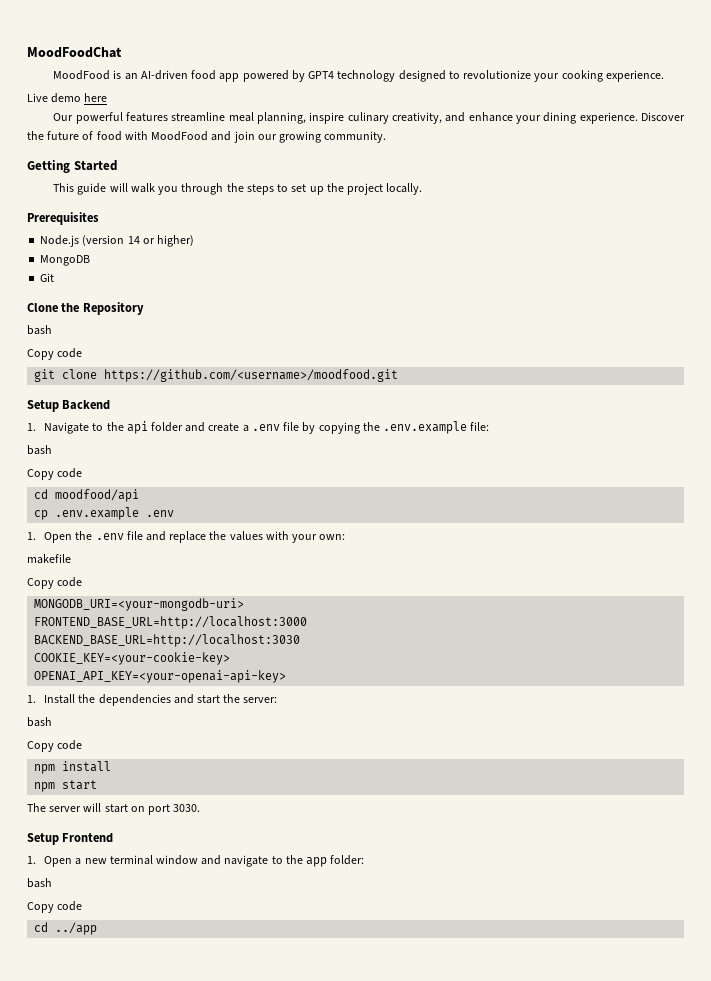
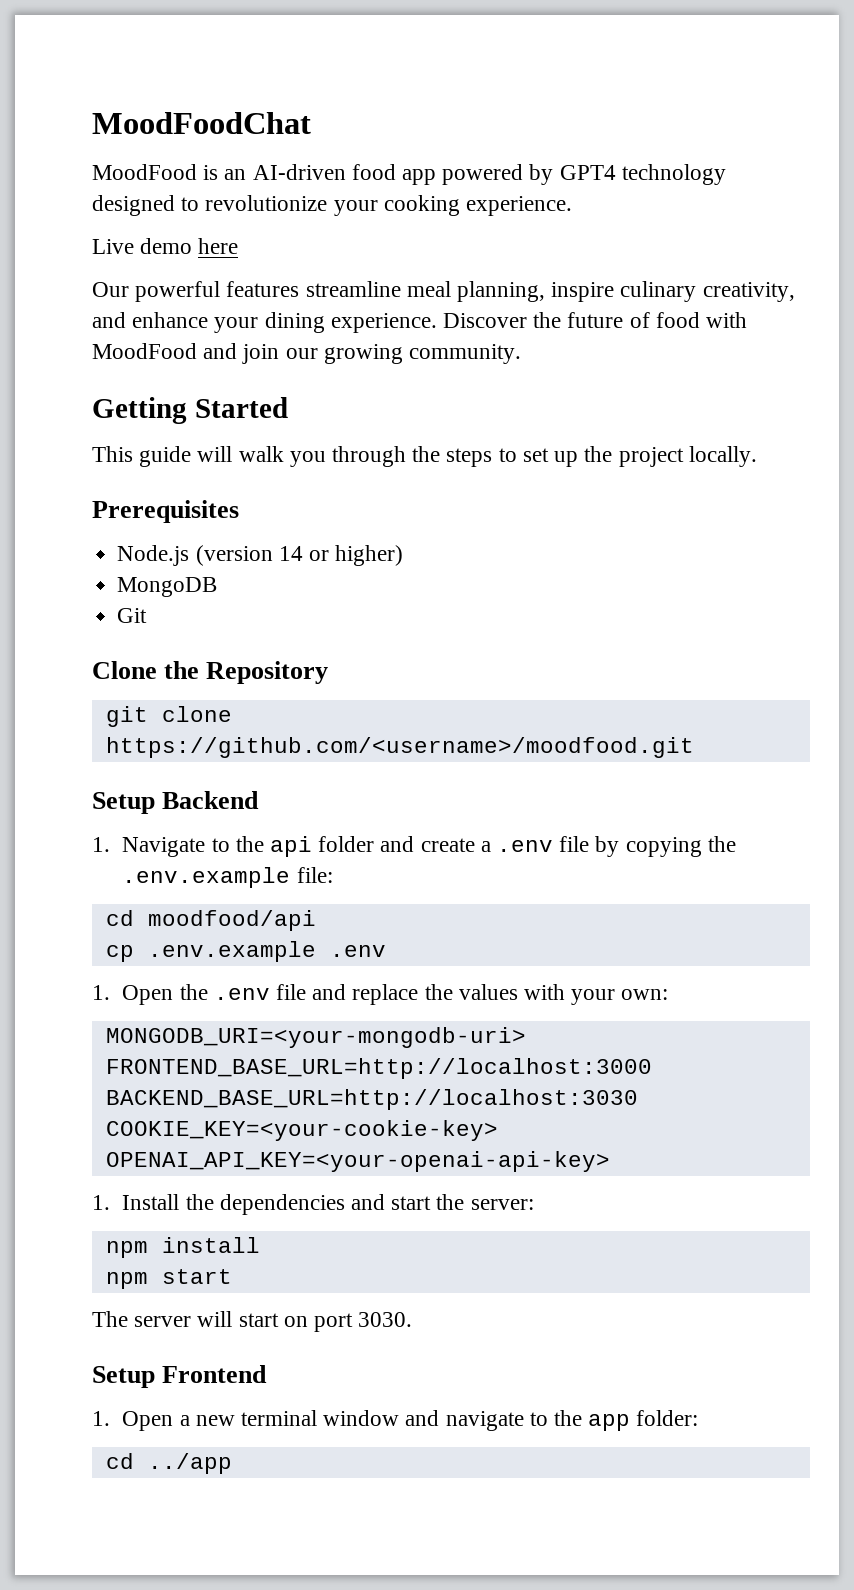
[27,325,52,335] [27,348,83,360] // bash // Copy code -> (329, 672) none
[27,445,52,455] [27,468,83,480] // bash // Copy code -> (333, 875) none
[27,554,71,564] [27,577,83,589] // makefile // Copy code -> (669, 994) none
[27,717,52,727] [27,740,83,752] // bash // Copy code -> (534, 1204) none
[27,878,52,888] [27,901,83,913] // bash // Copy code -> (699, 1418) none

